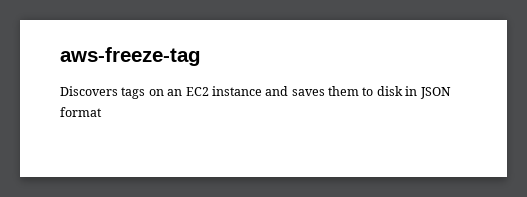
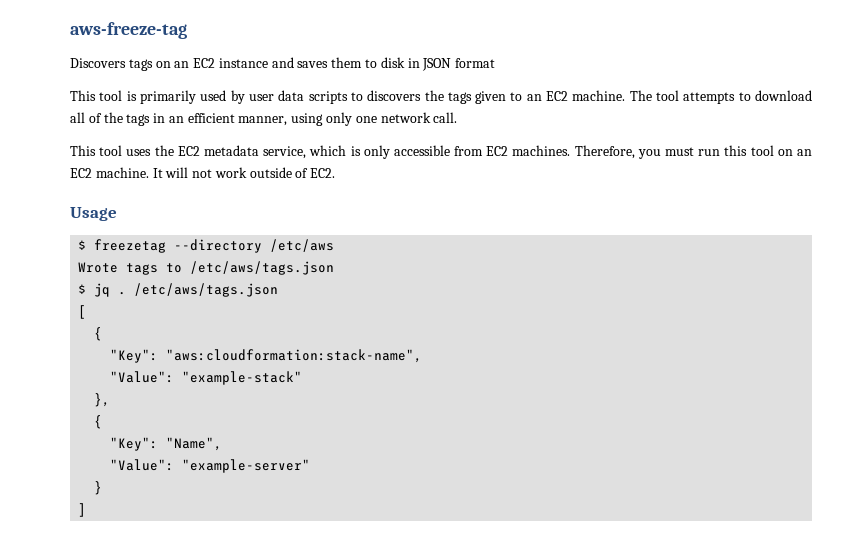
(102, 112) none -> [70,90,813,104] [70,112,458,126] [70,145,812,159] [70,167,336,178] [70,207,117,221] [78,239,335,253] [78,261,335,275] [78,283,279,297] [78,305,87,319] [94,327,103,341] [110,349,423,363] [110,371,303,385] [94,393,111,407] [94,415,103,429] [110,437,223,451] [110,459,311,473] [94,481,103,495] [78,503,87,517] // This tool is primarily used by user data scripts to discovers the tags given to an EC2 machine. The tool attempts to download all of the tags in an efficient manner, using only one network call. // This tool uses the EC2 metadata service, which is only accessible from EC2 machines. Therefore, you must run this tool on an EC2 machine. It will not work outside of EC2. // Usage // $ freezetag --directory /etc/aws // Wrote tags to /etc/aws/tags.json // $ jq . /etc/aws/tags.json // [ // { // "Key": "aws:cloudformation:stack-name", // "Value": "example-stack" // }, // { // "Key": "Name", // "Value": "example-server" // } // ]

